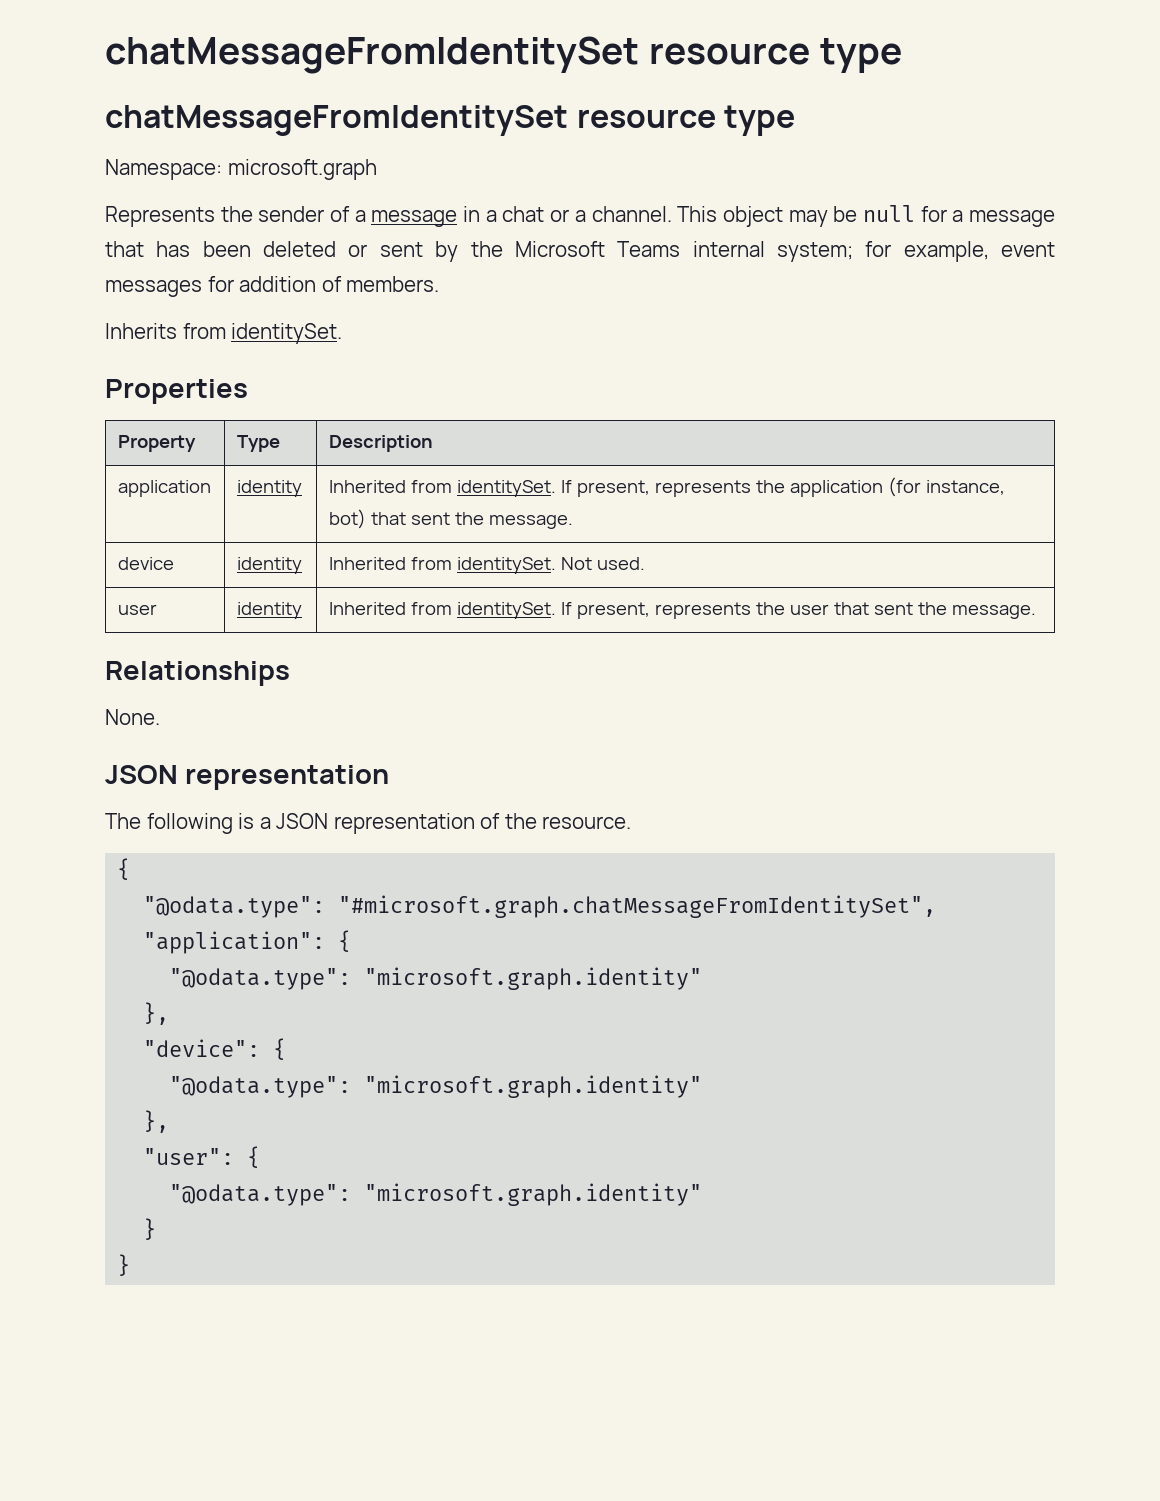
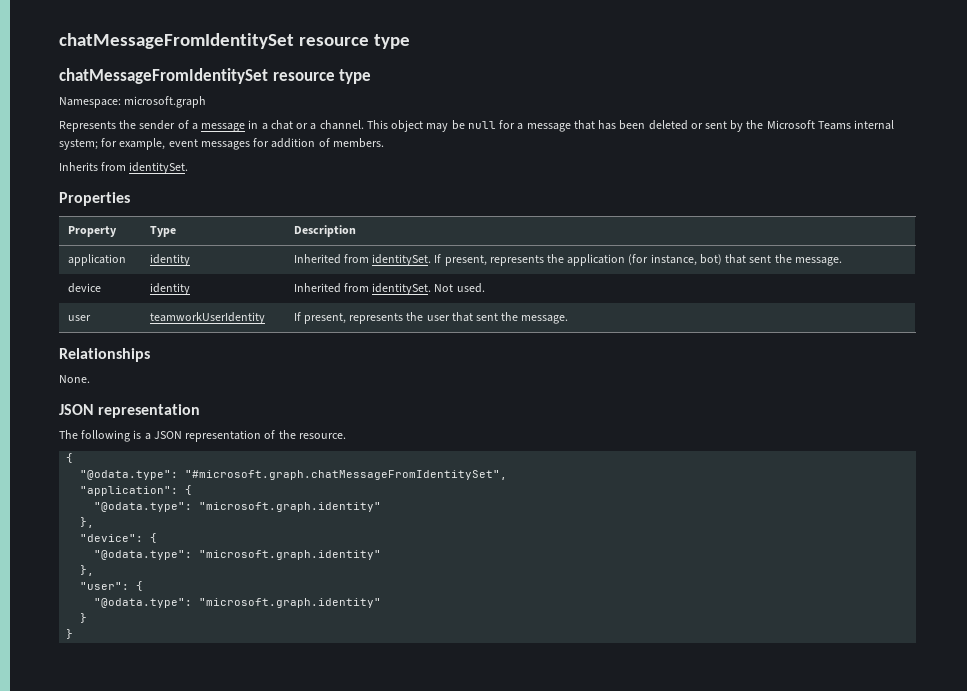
[236,602,302,619] [328,602,556,619] identity | Inherited from identitySet. -> [149,312,265,324] teamworkUserIdentity |

